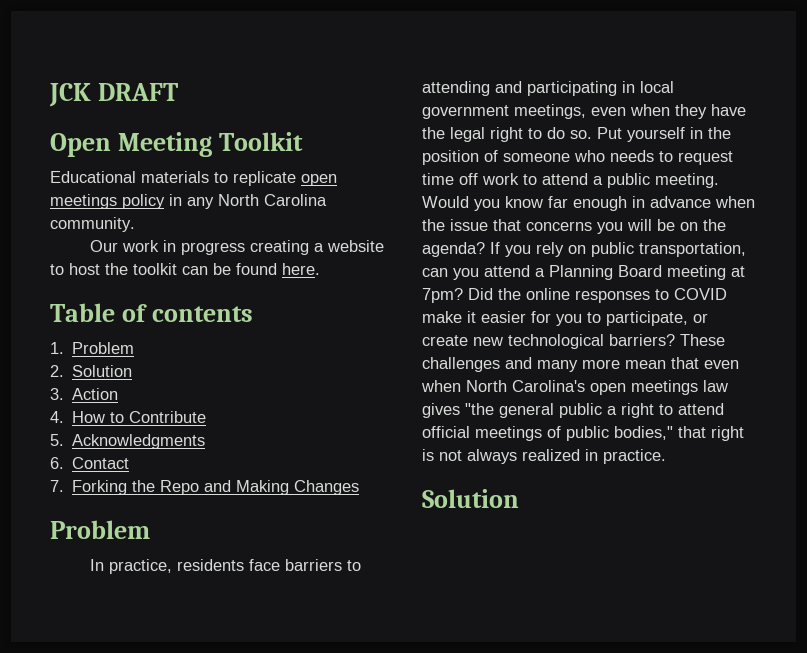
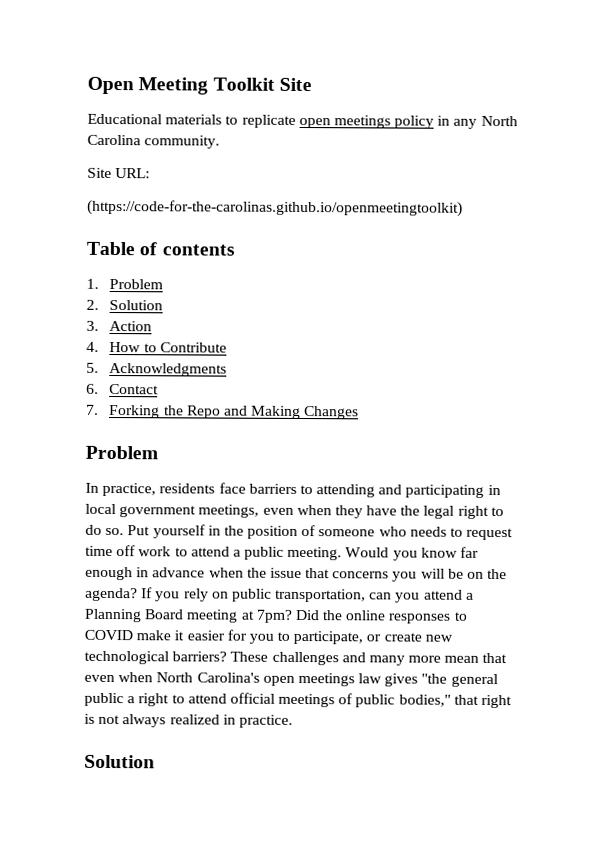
[49,83,179,107] JCK DRAFT // -> (87, 85) none
(304, 141) none -> [278,77,312,92] Site
[89,240,384,255] [50,263,320,275] Our work in progress creating a website to host the toolkit can be found here. -> [87,167,151,179] [87,199,463,217] Site URL: // (https://code-for-the-carolinas.github.io/openmeetingtoolkit)

